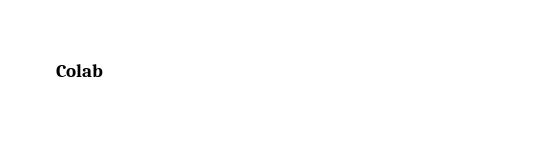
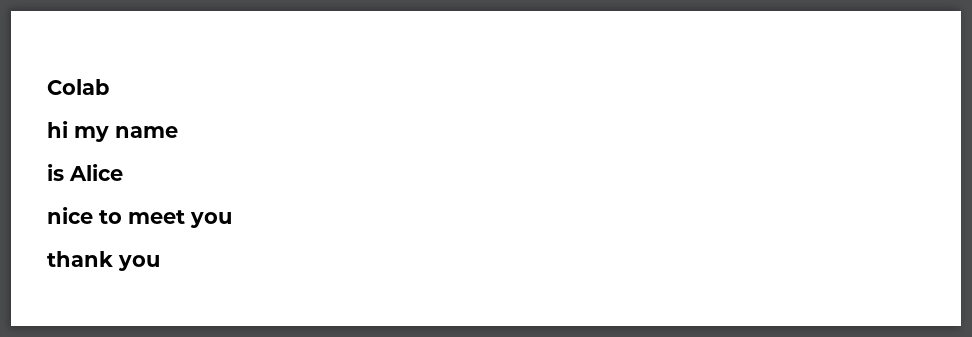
(103, 70) none -> [47,121,178,142] [47,164,123,181] [47,207,232,228] [47,251,160,271] // hi my name // is Alice // nice to meet you // thank you

